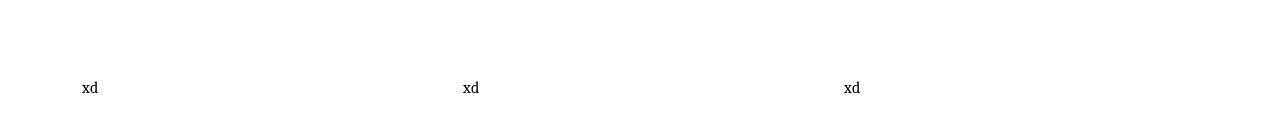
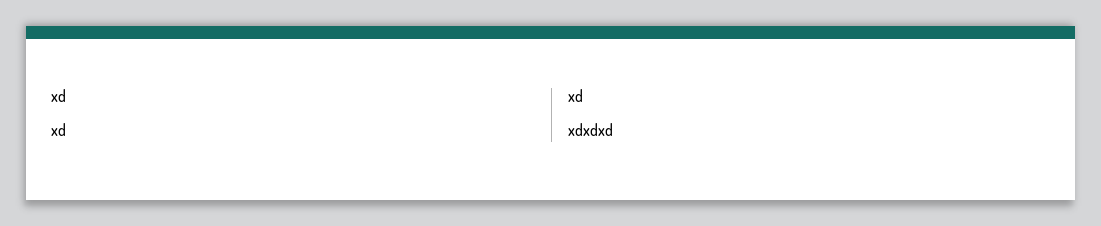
(860, 87) none -> [568,123,613,136] // xdxdxd

